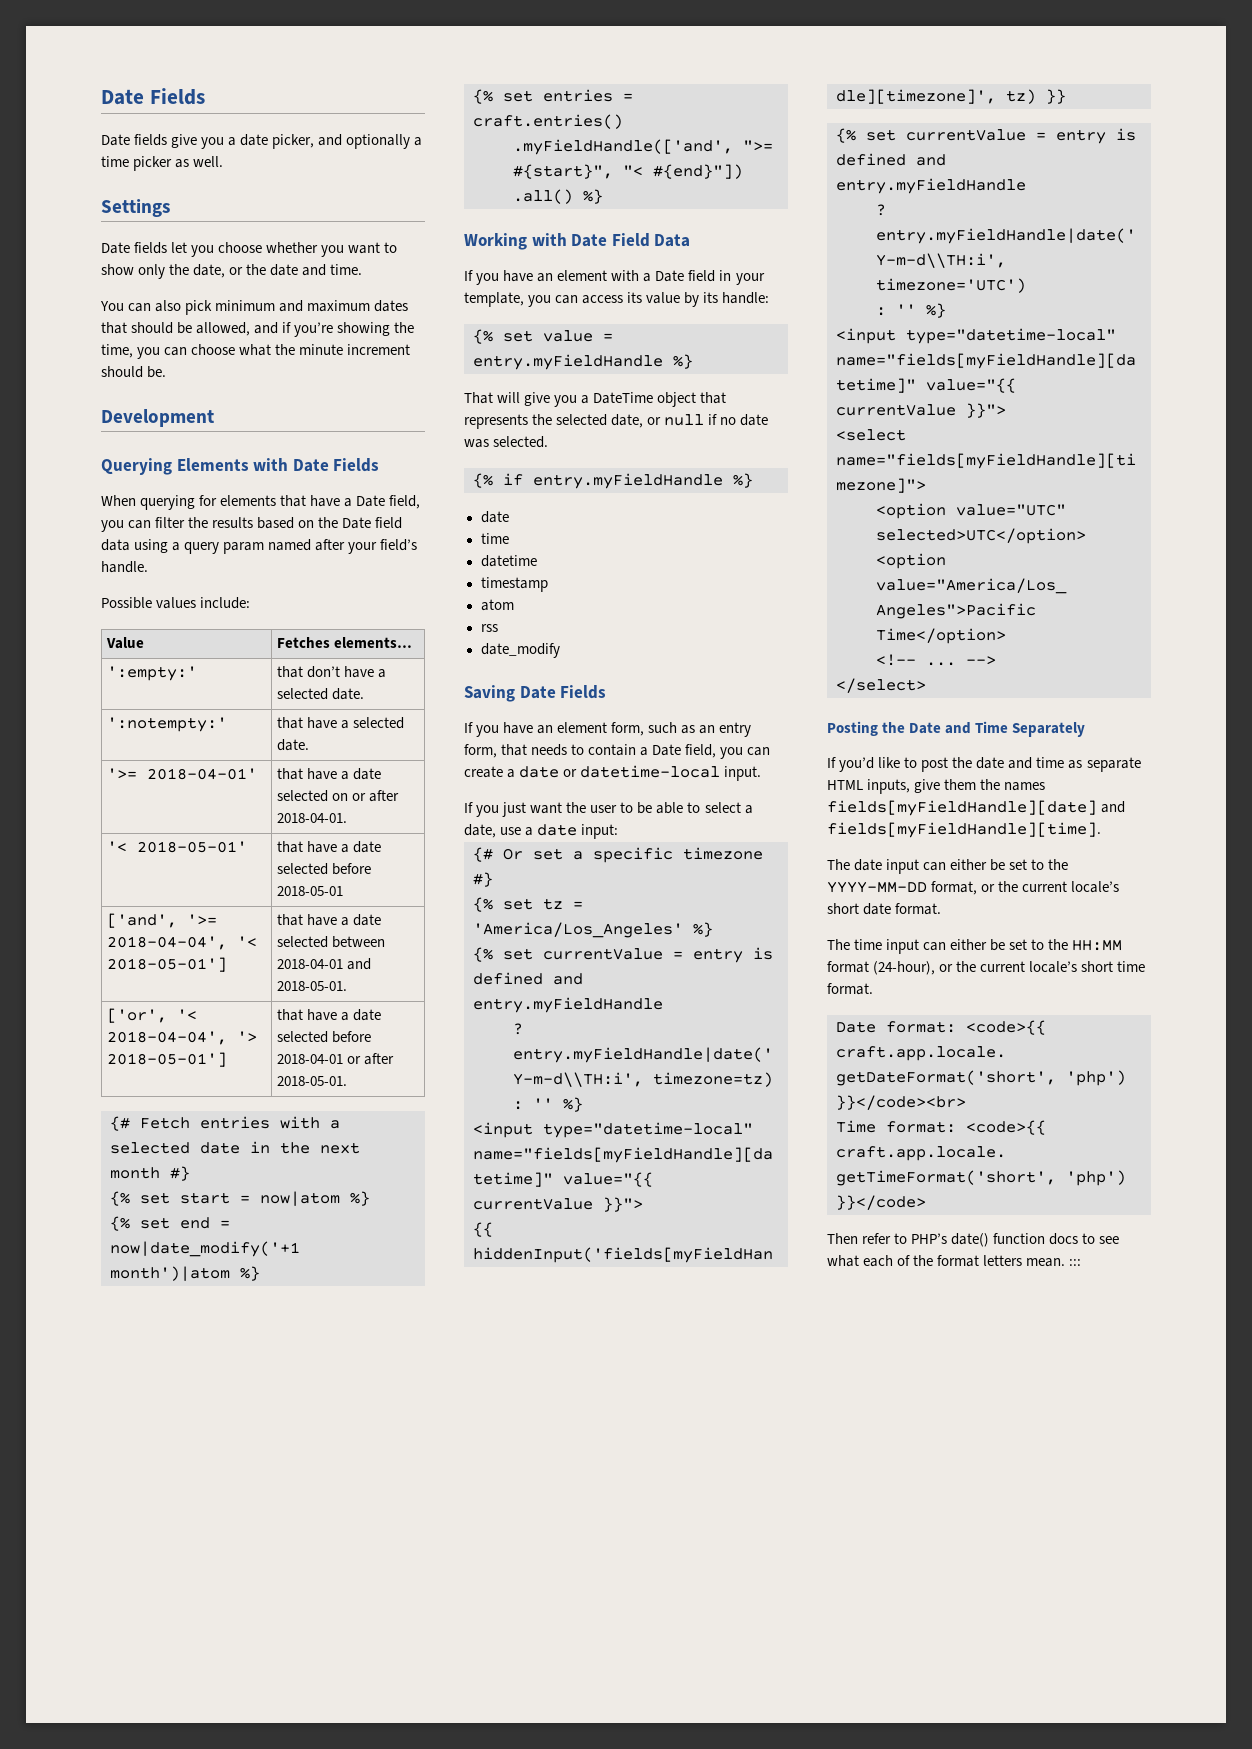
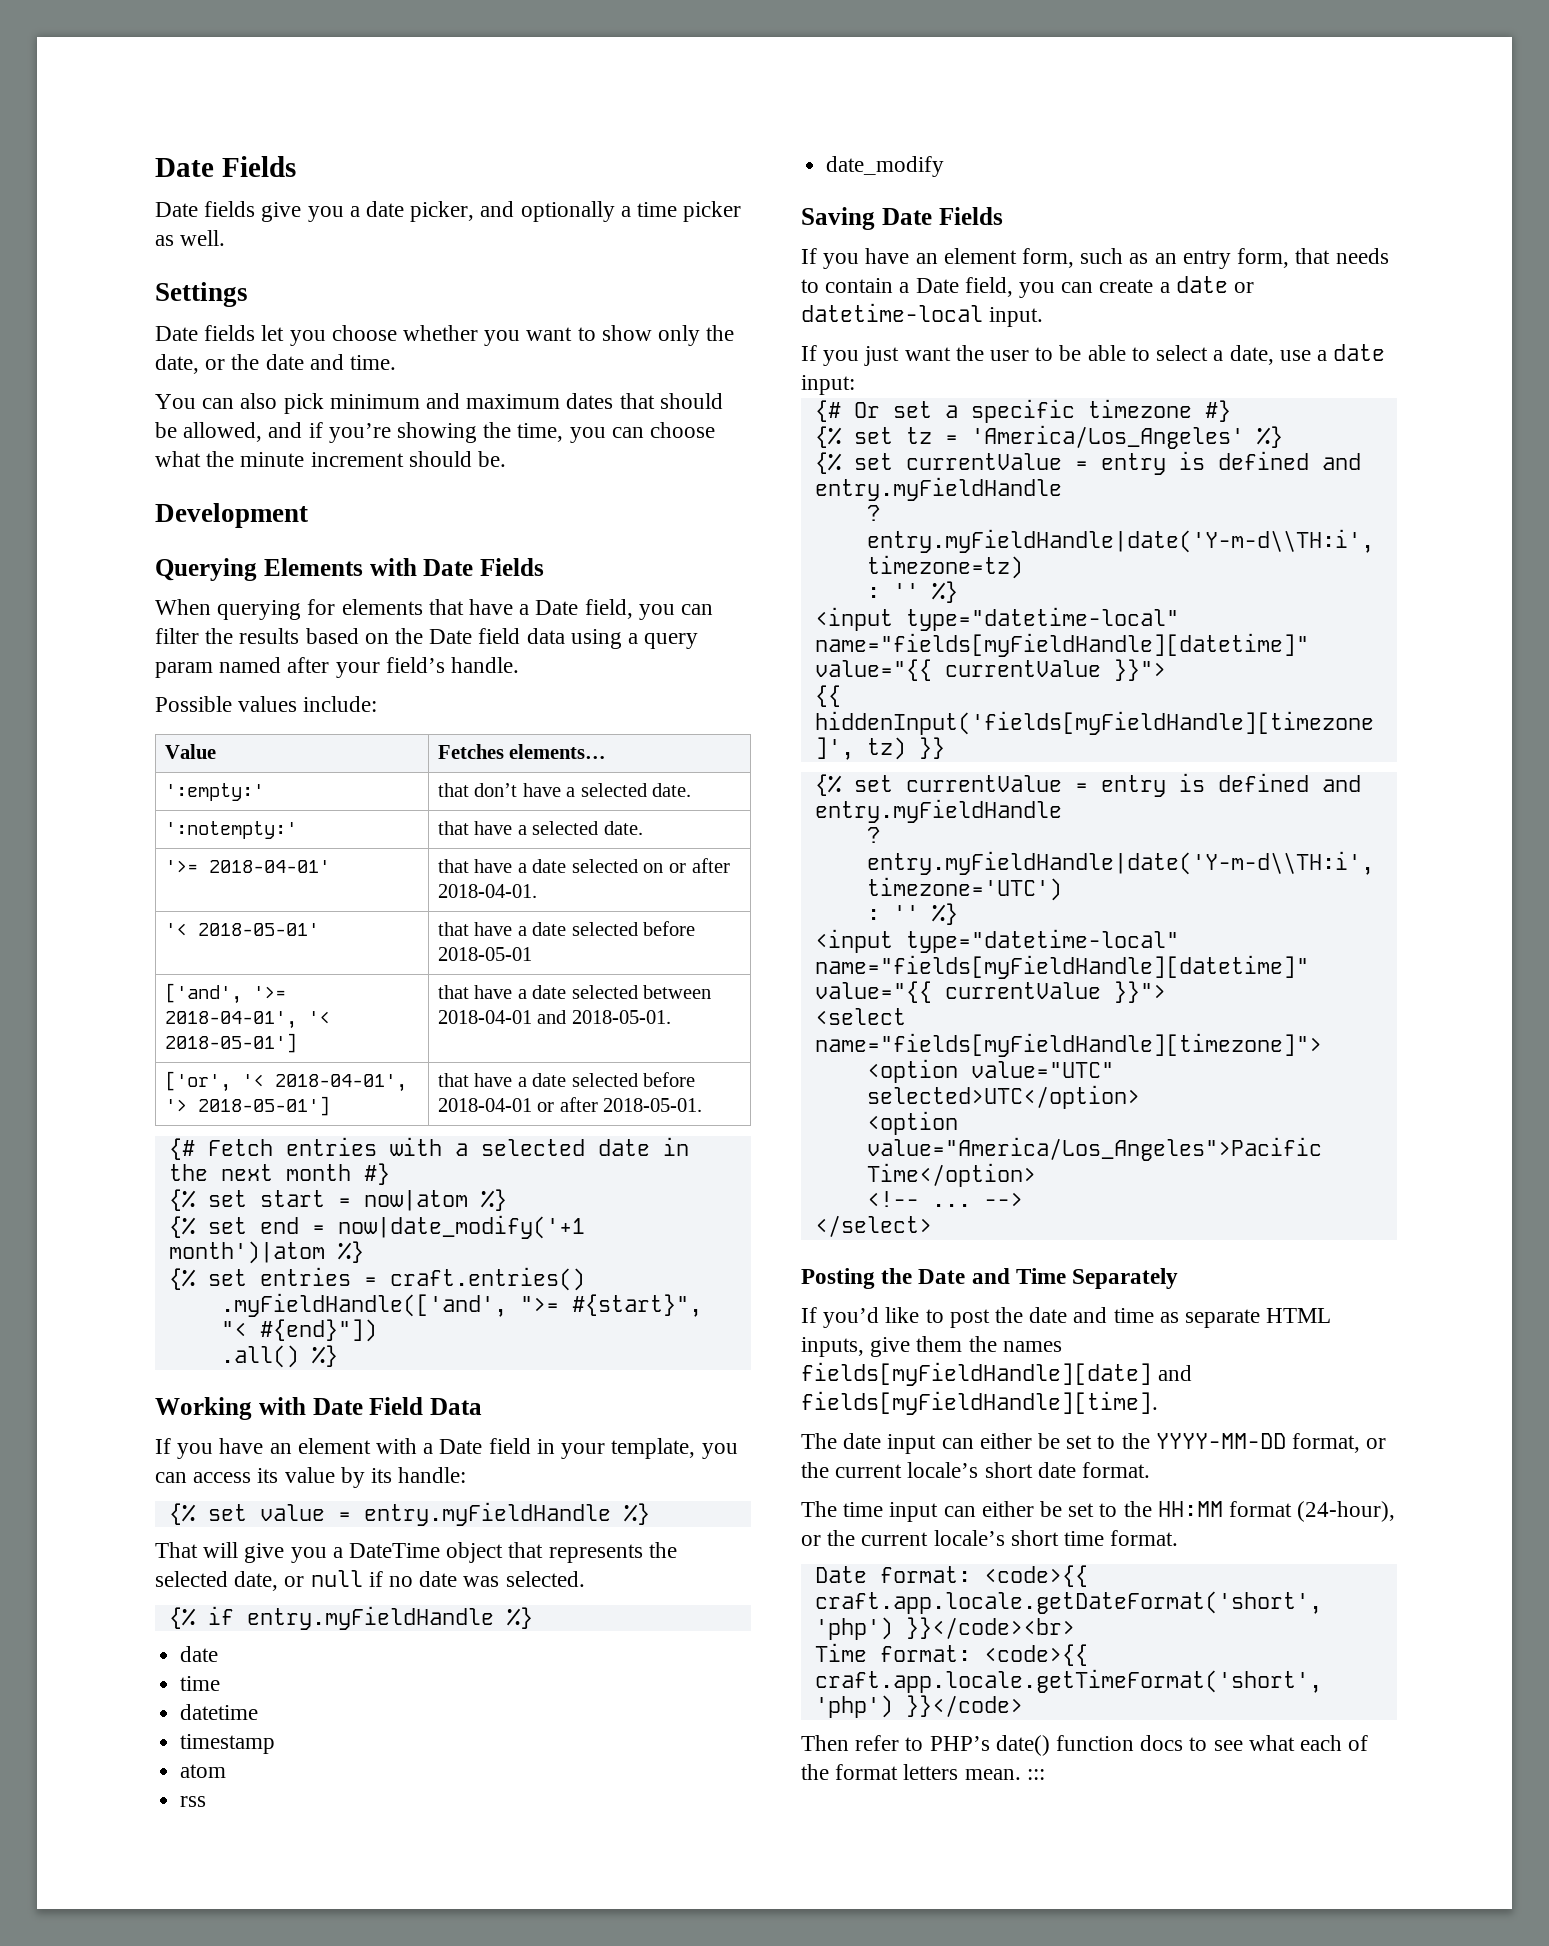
[107,936,228,950] 2018-04-04', -> [164,1011,297,1029] 2018-04-01',
[107,1031,228,1045] 2018-04-04', -> [274,1074,407,1092] 2018-04-01',

